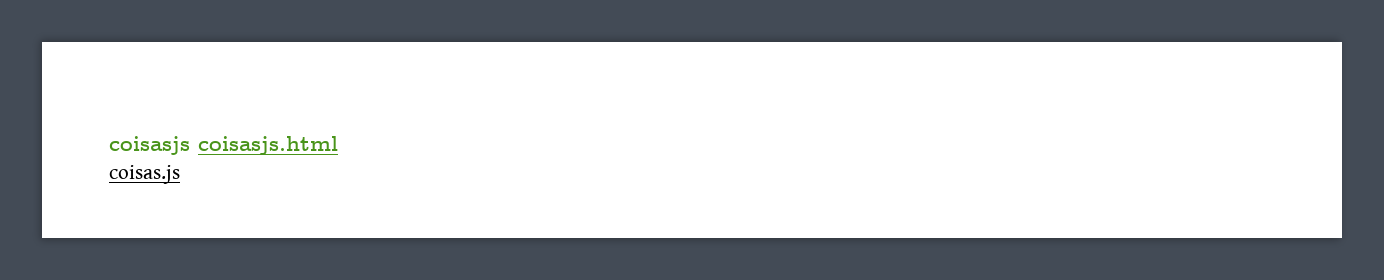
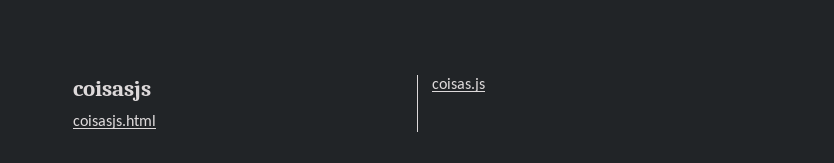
(190, 145) none -> (151, 91) //

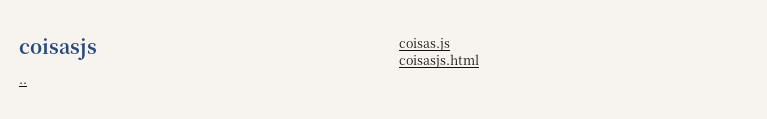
[73,115,156,129] coisasjs.html -> [19,82,27,84] ..
(485, 85) none -> [399,54,479,69] // coisasjs.html

